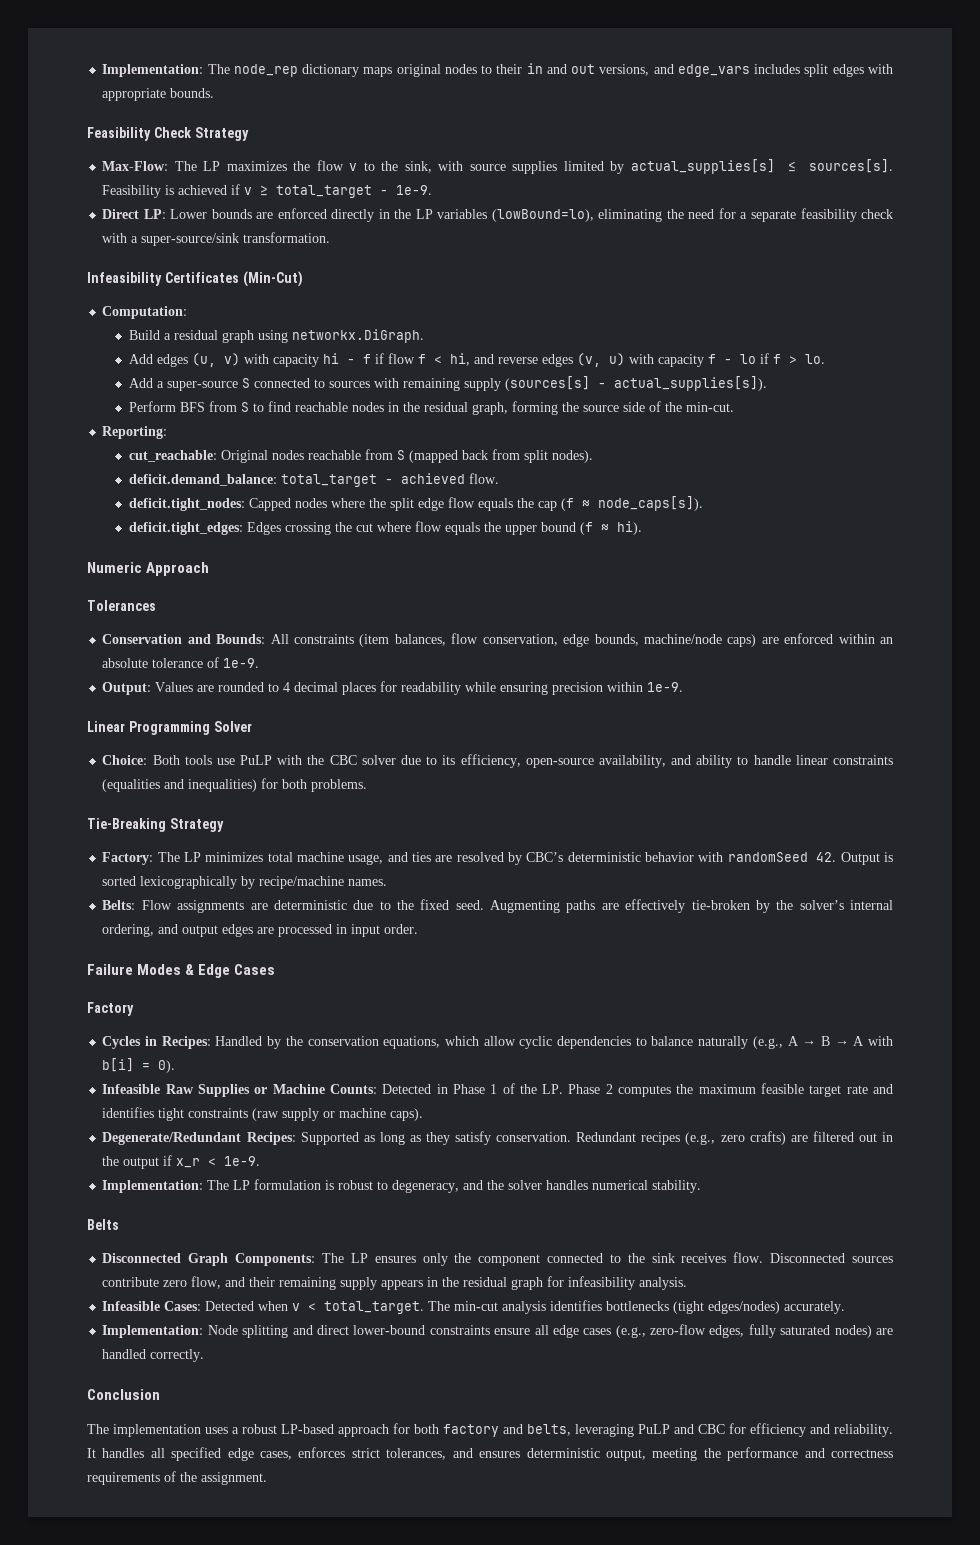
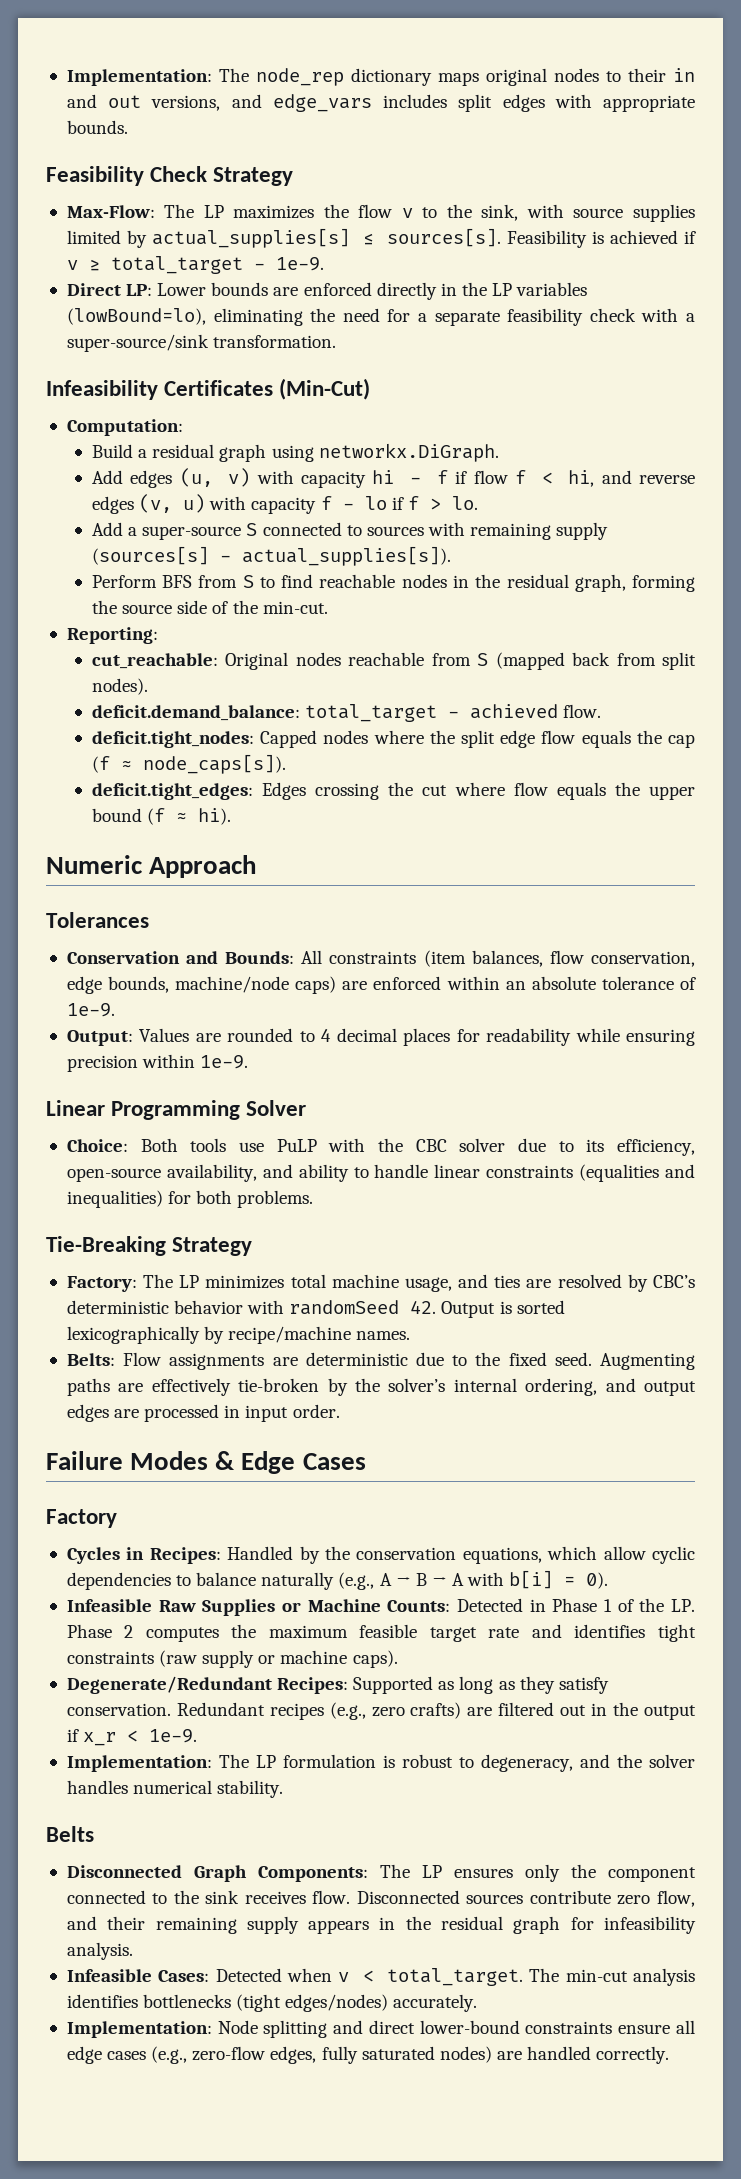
[87,1389,160,1400] [87,1423,893,1437] [87,1447,893,1461] [87,1471,267,1485] // Conclusion // The implementation uses a robust LP-based approach for both factory and belts, leveraging PuLP and CBC for efficiency and reliability. It handles all specified edge cases, enforces strict tolerances, and ensures deterministic output, meeting the performance and correctness requirements of the assignment. -> (670, 2055) none

